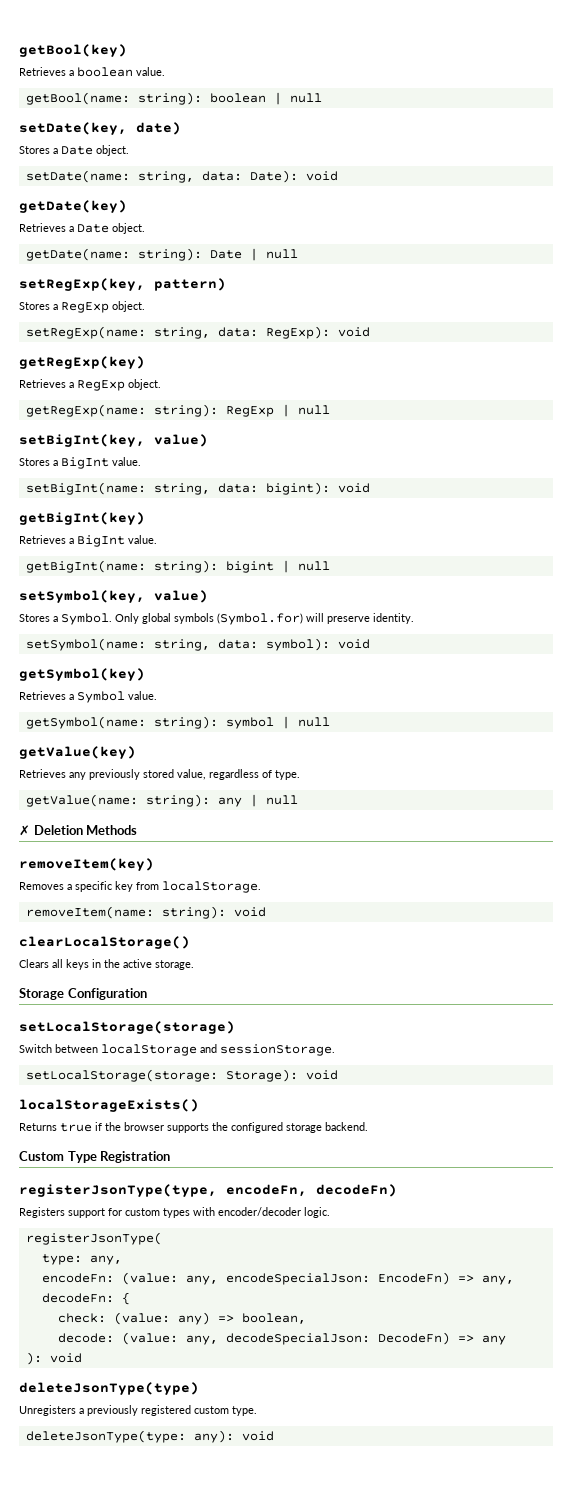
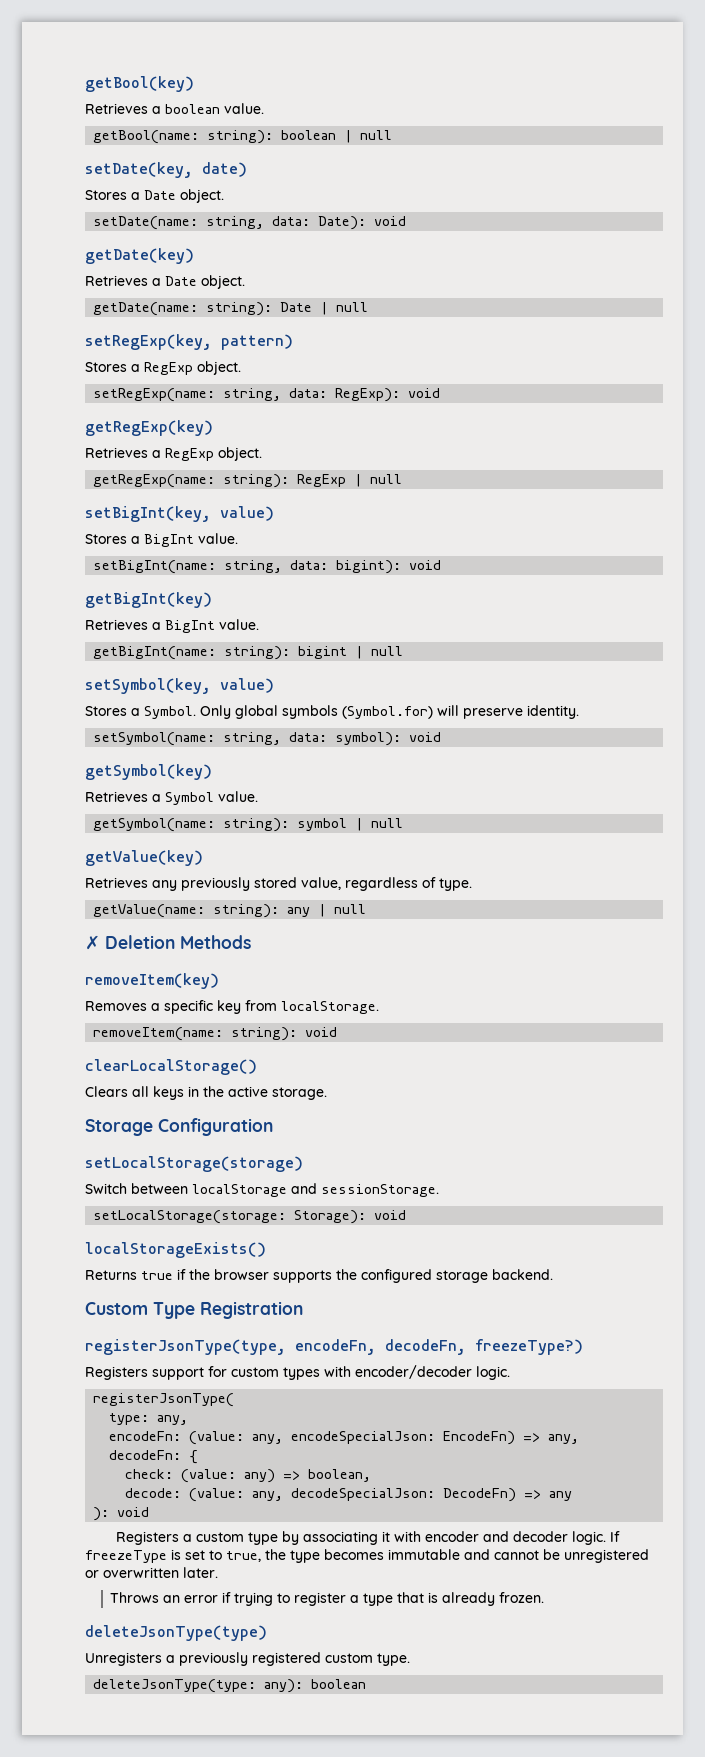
[316,1184,397,1197] decodeFn) -> [385,1339,583,1355] decodeFn, freezeType?)
(82, 1358) none -> [115,1531,620,1545] [85,1549,649,1563] [85,1567,218,1578] [110,1592,545,1606] // Registers a custom type by associating it with encoder and decoder logic. If freezeType is set to true, the type becomes immutable and cannot be unregistered or overwritten later. // Throws an error if trying to register a type that is already frozen.
[241,1431,274,1441] void -> [311,1679,367,1689] boolean

